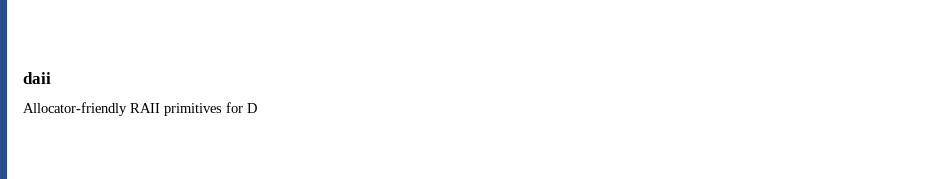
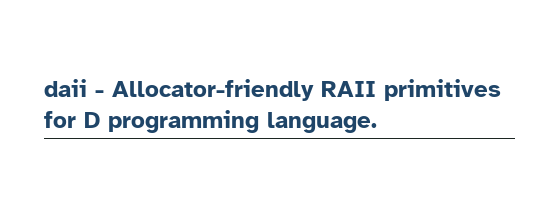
(51, 78) // -> [95,90,104,97] -
(257, 108) none -> [108,110,377,133] programming language.

